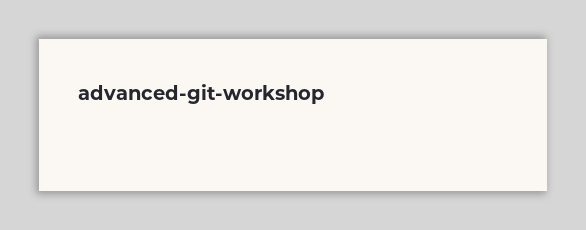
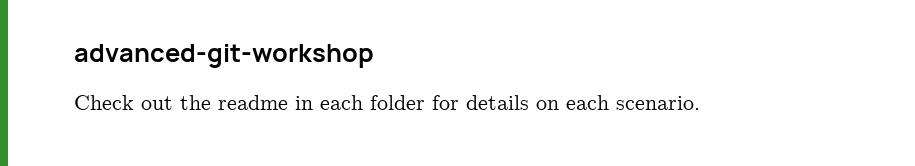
(324, 94) none -> [74,95,700,110] // Check out the readme in each folder for details on each scenario.

